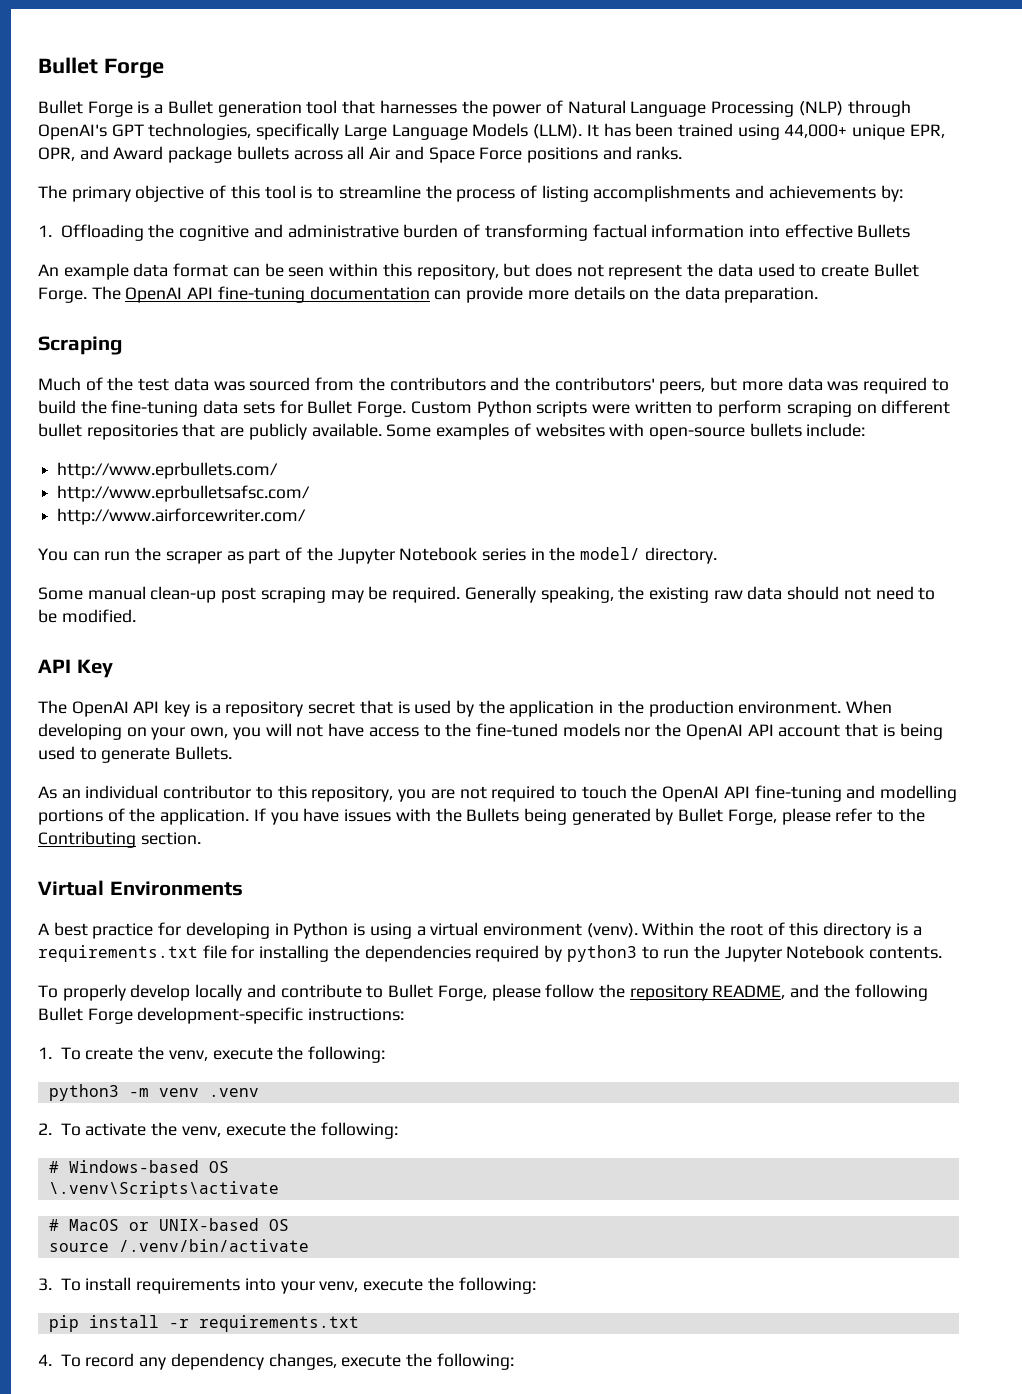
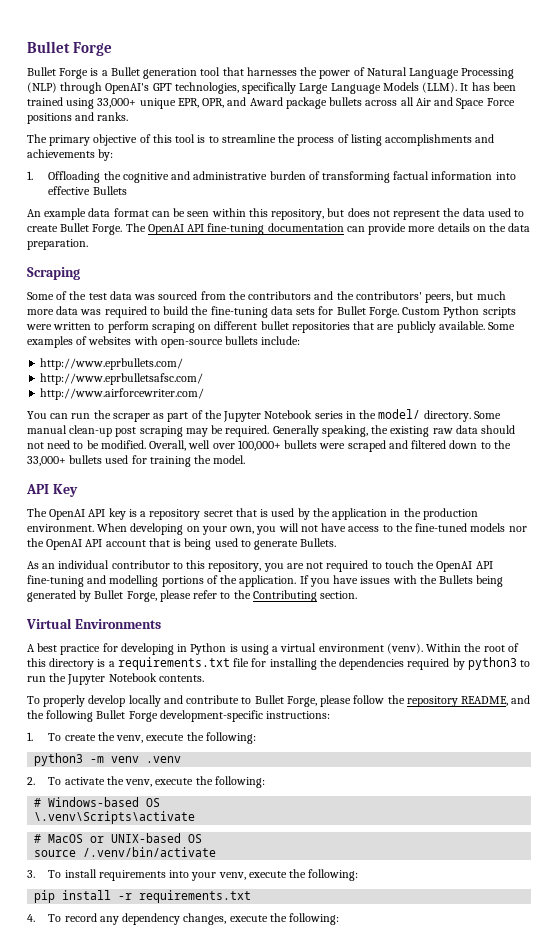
[784,124,848,138] 44,000+ -> [97,98,137,108] 33,000+
[38,377,81,391] Much -> [27,292,54,300] Some
(738, 384) none -> [476,291,506,300] much
(717, 555) // -> (471, 416) none
(136, 616) none -> [149,440,511,452] [27,455,246,467] Overall, well over 100,000+ bullets were scraped and filtered down to the 33,000+ bullets used for training the model.

